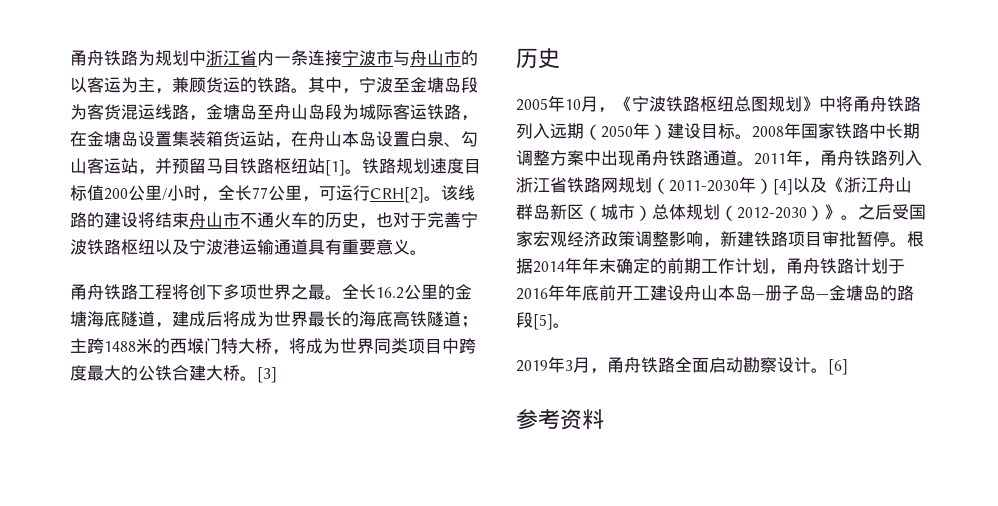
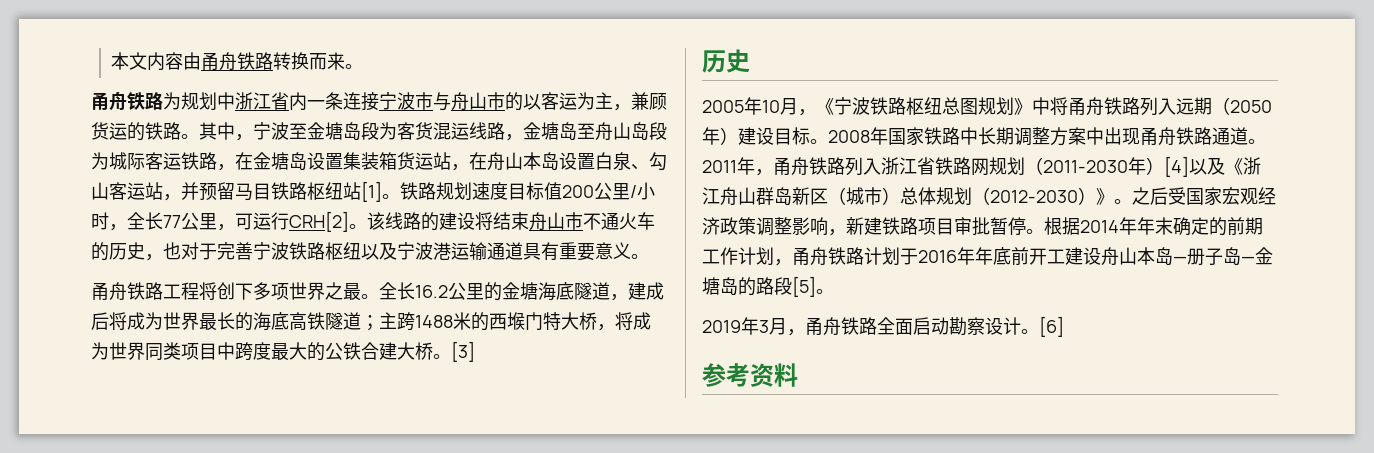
(70, 58) none -> [111,52,364,71] 本文内容由甬舟铁路转换而来。 //

